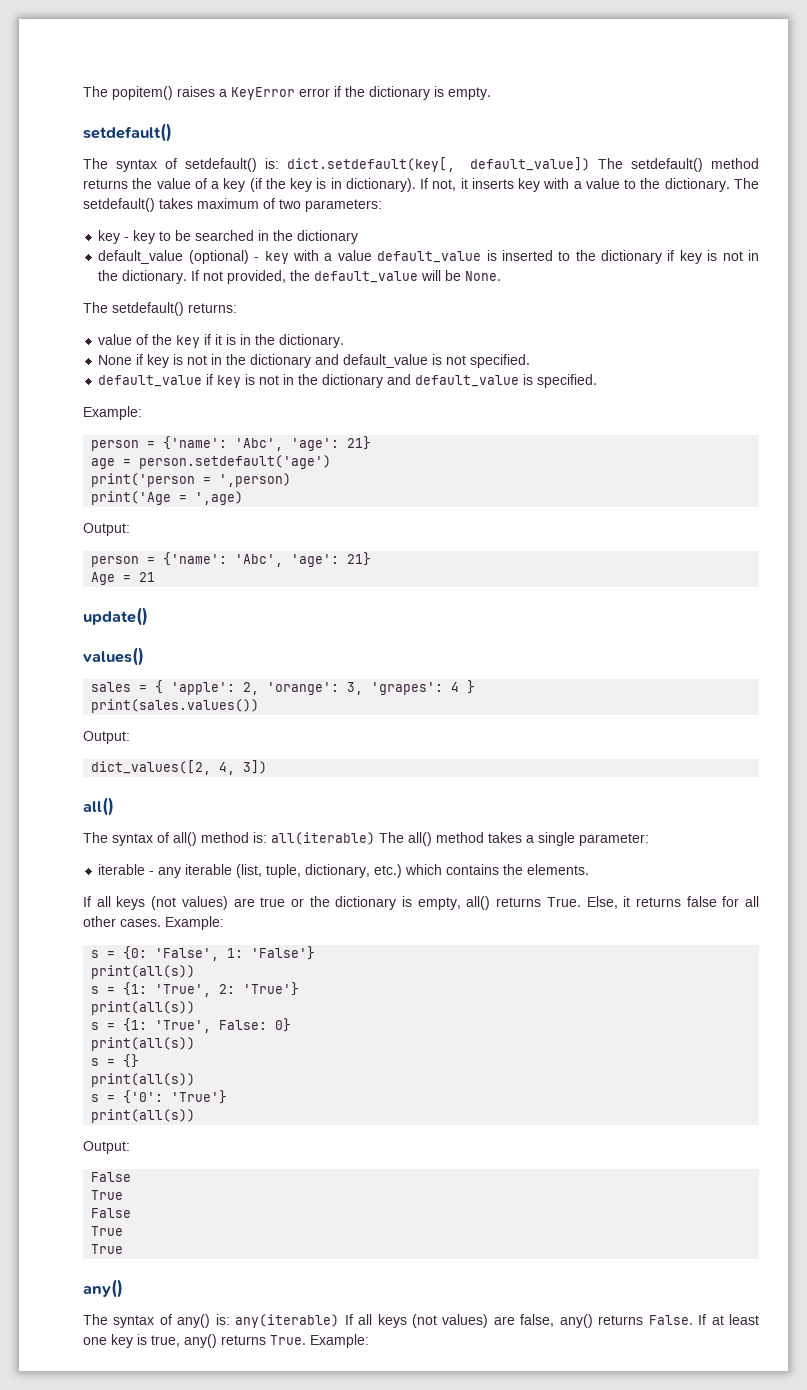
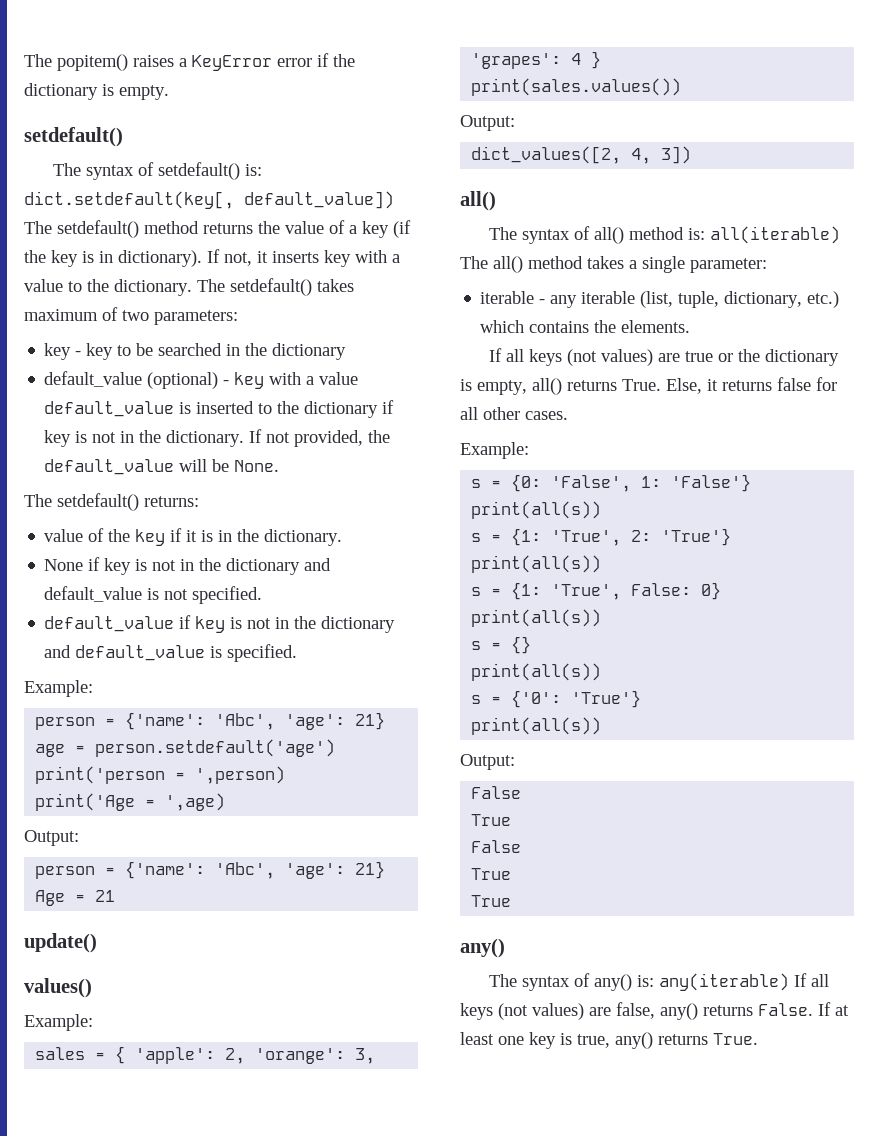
(144, 656) none -> [24,1014,93,1031] // Example:
(161, 923) none -> (568, 415) //
[310,1334,369,1348] Example: -> (758, 1039) none

